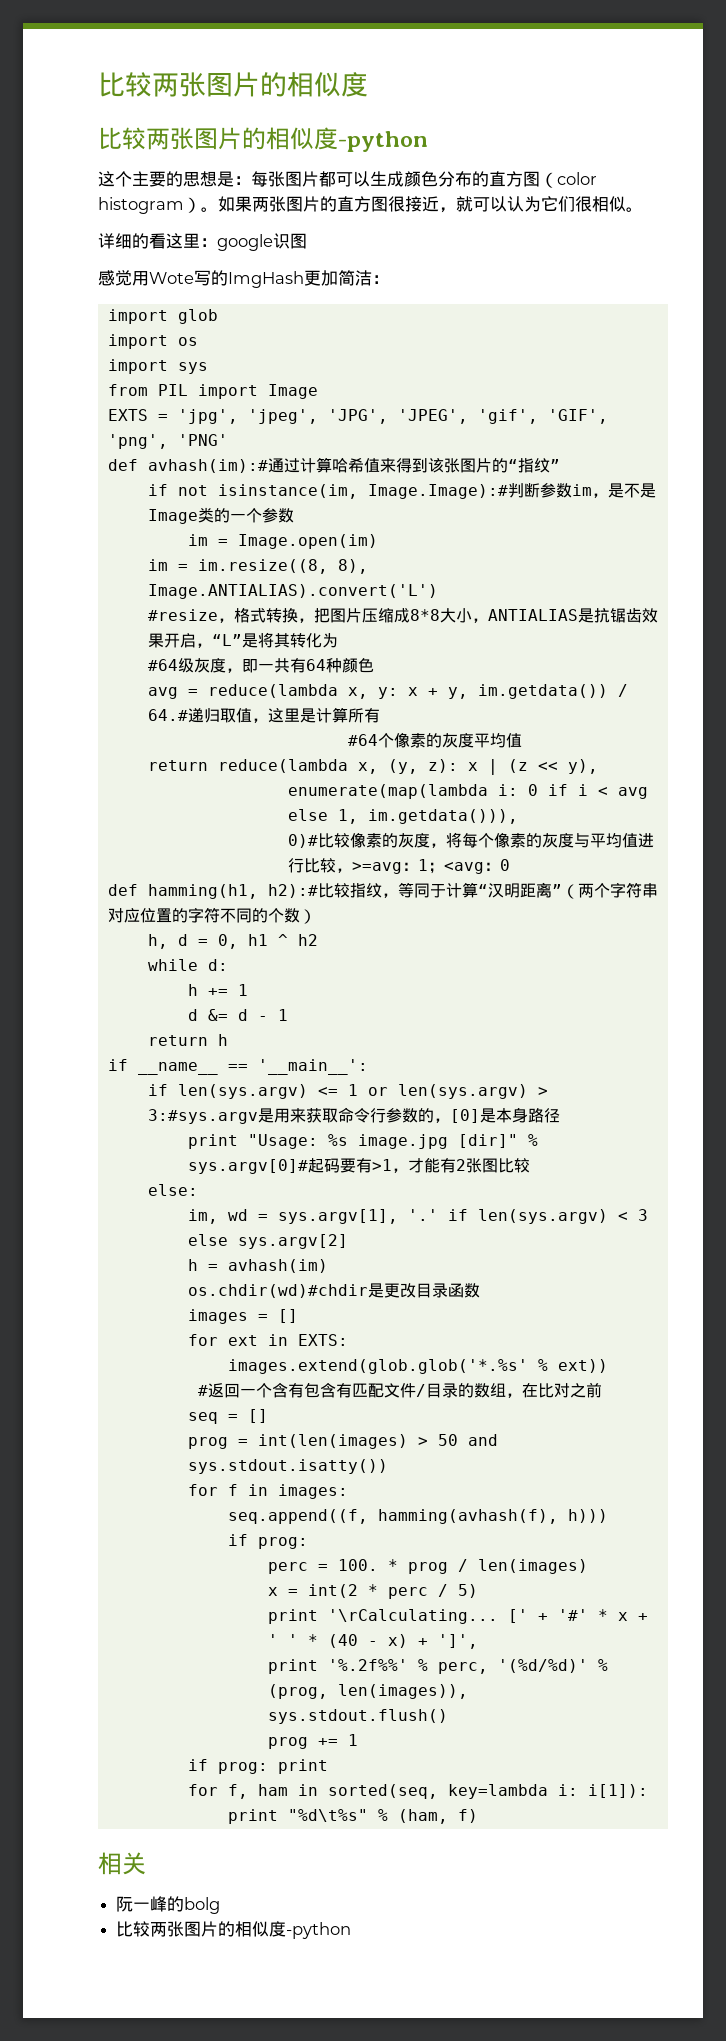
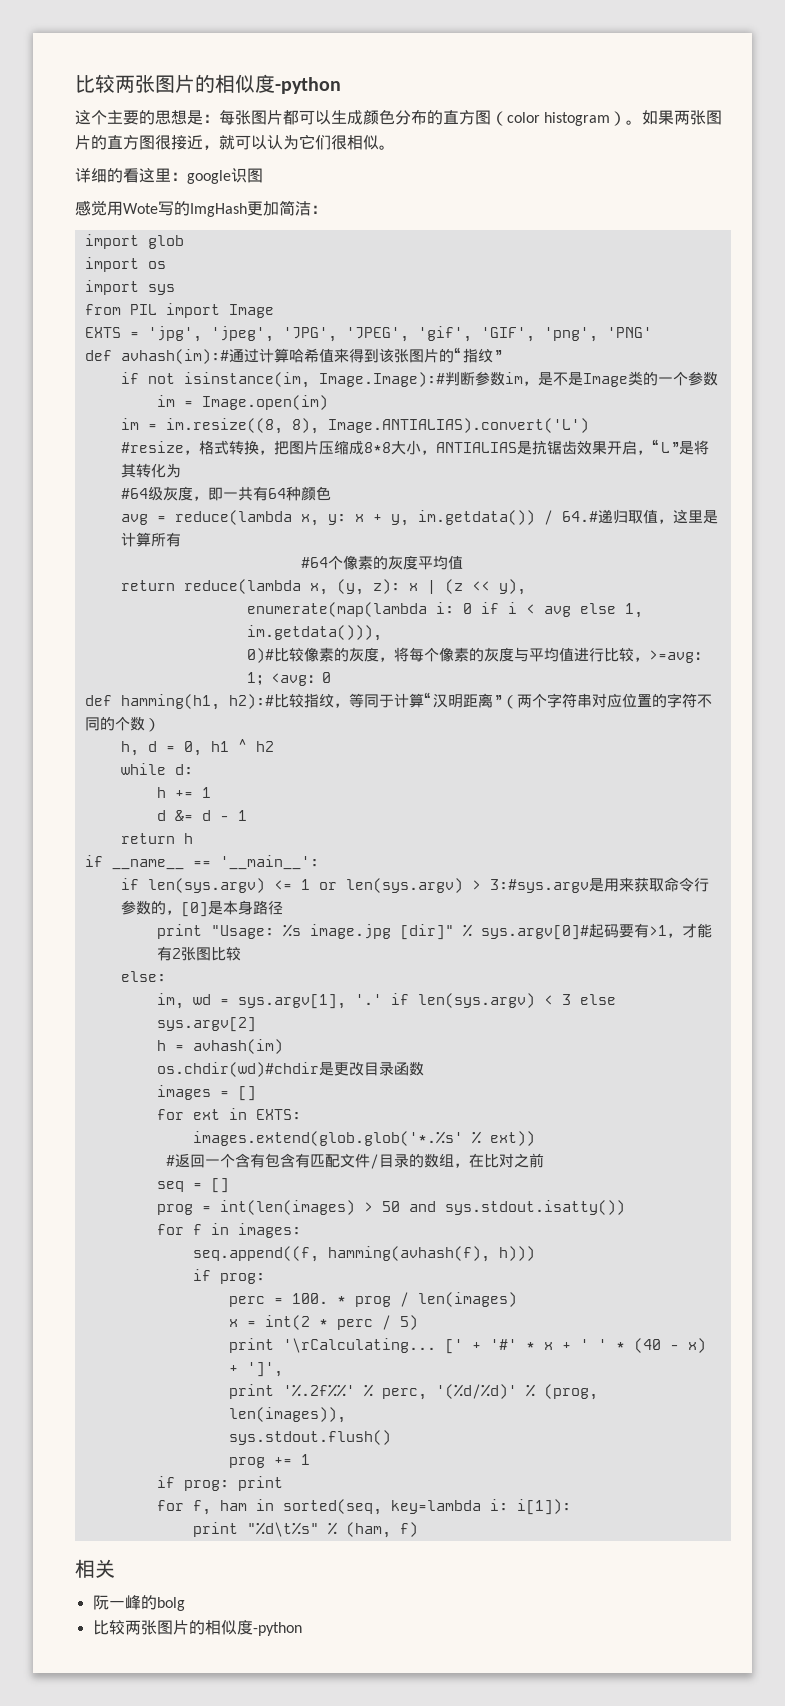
[98,72,368,97] [98,127,338,150] 比较两张图片的相似度 // 比较两张图片的相似度 -> [75,74,275,93] 比较两张图片的相似度

